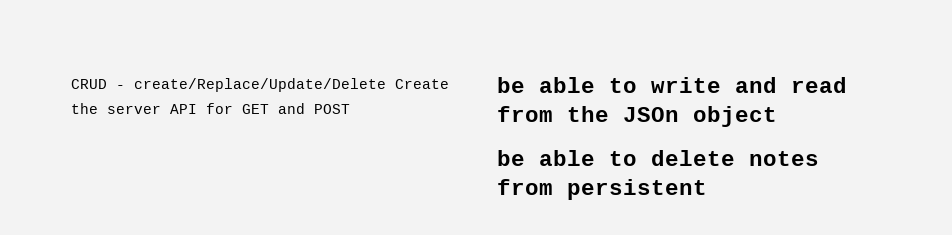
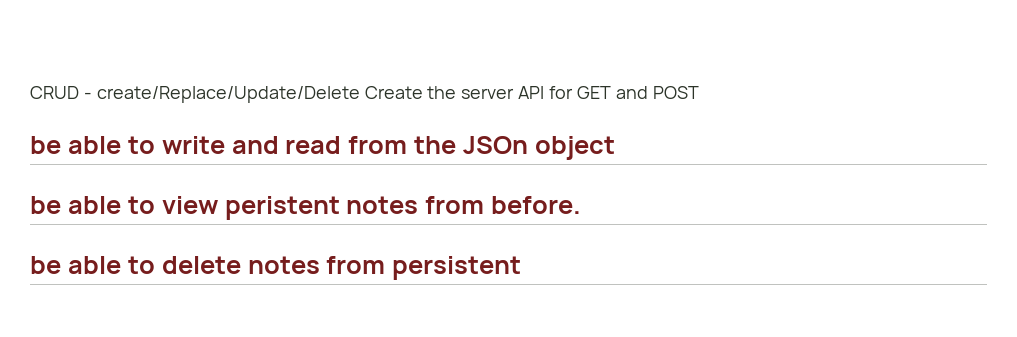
(777, 116) none -> [30,196,582,220] // be able to view peristent notes from before.

